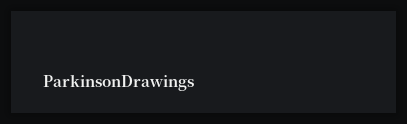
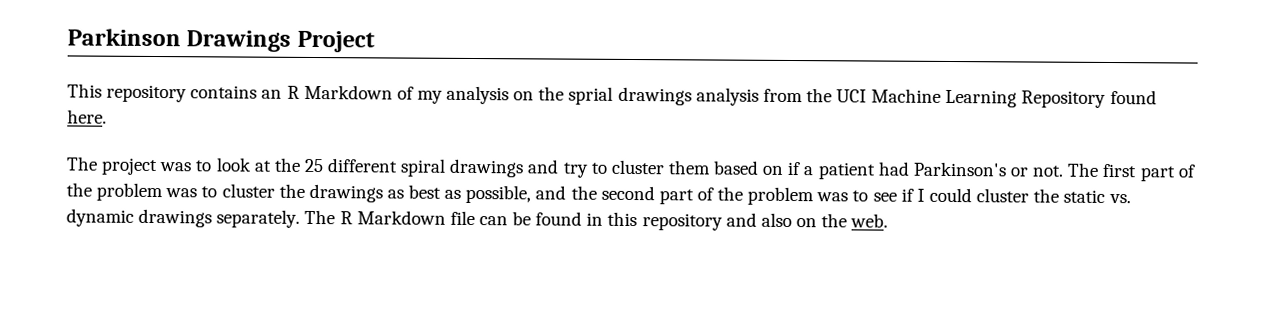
[43,74,194,91] ParkinsonDrawings -> [67,28,375,53] [67,83,1157,108] [67,109,107,124] [66,156,1195,182] [66,182,1131,206] [66,208,889,231] Parkinson Drawings Project // This repository contains an R Markdown of my analysis on the sprial drawings analysis from the UCI Machine Learning Repository found here. // The project was to look at the 25 different spiral drawings and try to cluster them based on if a patient had Parkinson's or not. The first part of the problem was to cluster the drawings as best as possible, and the second part of the problem was to see if I could cluster the static vs. dynamic drawings separately. The R Markdown file can be found in this repository and also on the web.

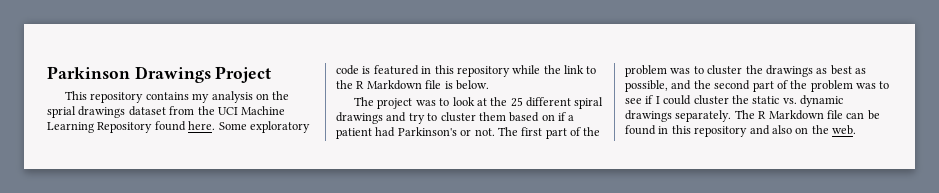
[261,84,414,100] an R Markdown of -> (189, 96) none
[695,87,759,106] analysis -> [128,106,166,116] dataset
(107, 116) none -> [218,121,310,133] [336,65,597,77] [336,80,489,90] Some exploratory code is featured in this repository while the link to the R Markdown file is below.

